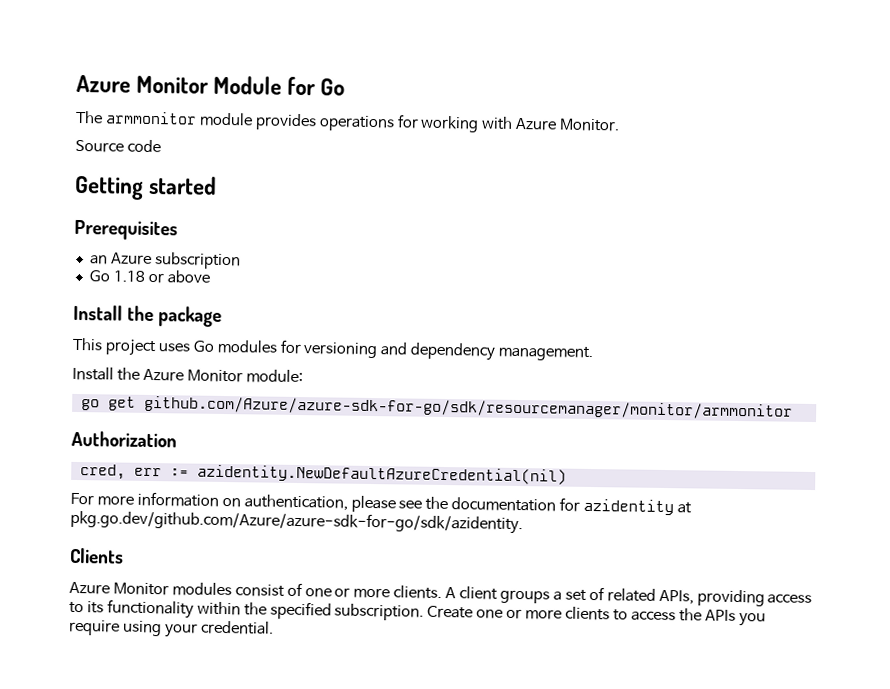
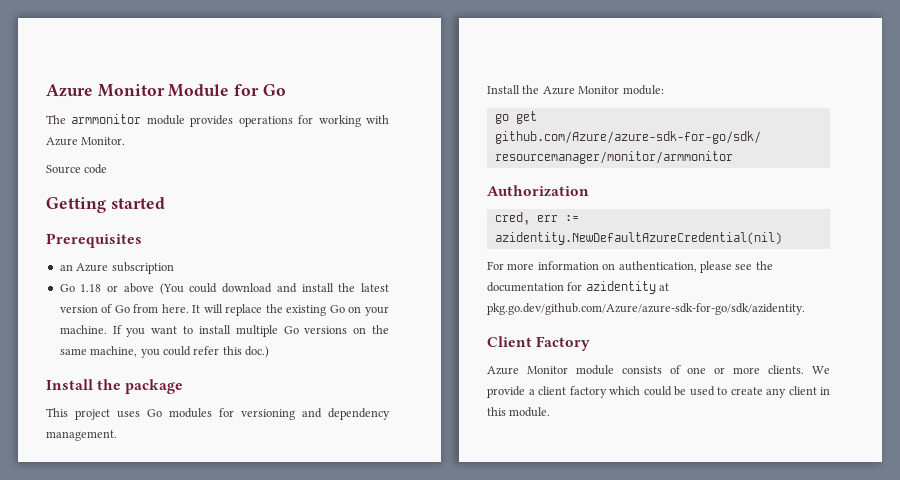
(210, 277) none -> [159,283,389,295] [59,304,389,316] [59,325,389,337] [59,346,269,358] (You could download and install the latest version of Go from here. It will replace the existing Go on your machine. If you want to install multiple Go versions on the same machine, you could refer this doc.)
[69,547,124,564] [69,581,285,597] Clients // Azure Monitor modules consist -> [487,336,591,351] [487,365,662,375] Client Factory // Azure Monitor module consists
[445,586,813,607] [69,599,766,627] [69,619,274,638] A client groups a set of related APIs, providing access to its functionality within the specified subscription. Create one or more clients to access the APIs you require using your credential. -> [812,366,830,374] [487,386,830,398] [487,407,551,417] We provide a client factory which could be used to create any client in this module.

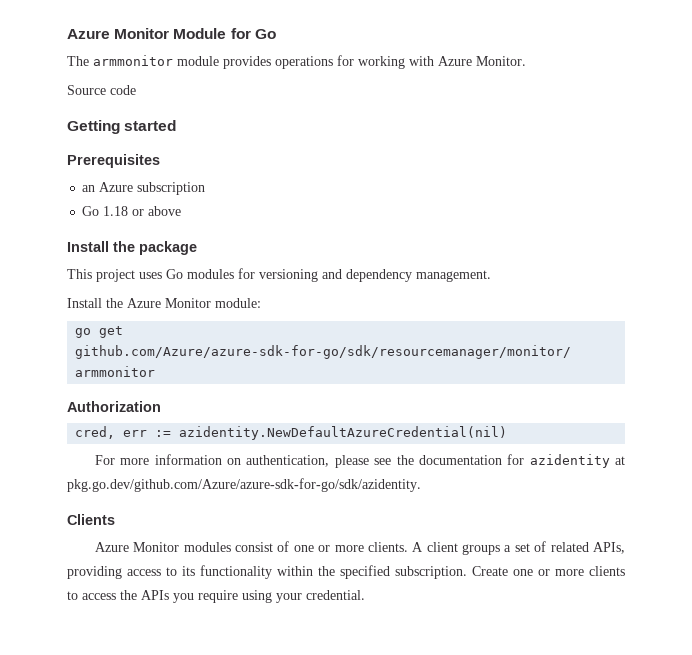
[159,283,389,295] [59,304,389,316] [59,325,389,337] [59,346,269,358] (You could download and install the latest version of Go from here. It will replace the existing Go on your machine. If you want to install multiple Go versions on the same machine, you could refer this doc.) -> (182, 211) none
[487,336,591,351] [487,365,662,375] Client Factory // Azure Monitor module consists -> [67,514,115,525] [94,542,274,552] Clients // Azure Monitor modules consist
[812,366,830,374] [487,386,830,398] [487,407,551,417] We provide a client factory which could be used to create any client in this module. -> [412,541,625,555] [67,565,625,579] [67,590,365,603] A client groups a set of related APIs, providing access to its functionality within the specified subscription. Create one or more clients to access the APIs you require using your credential.

